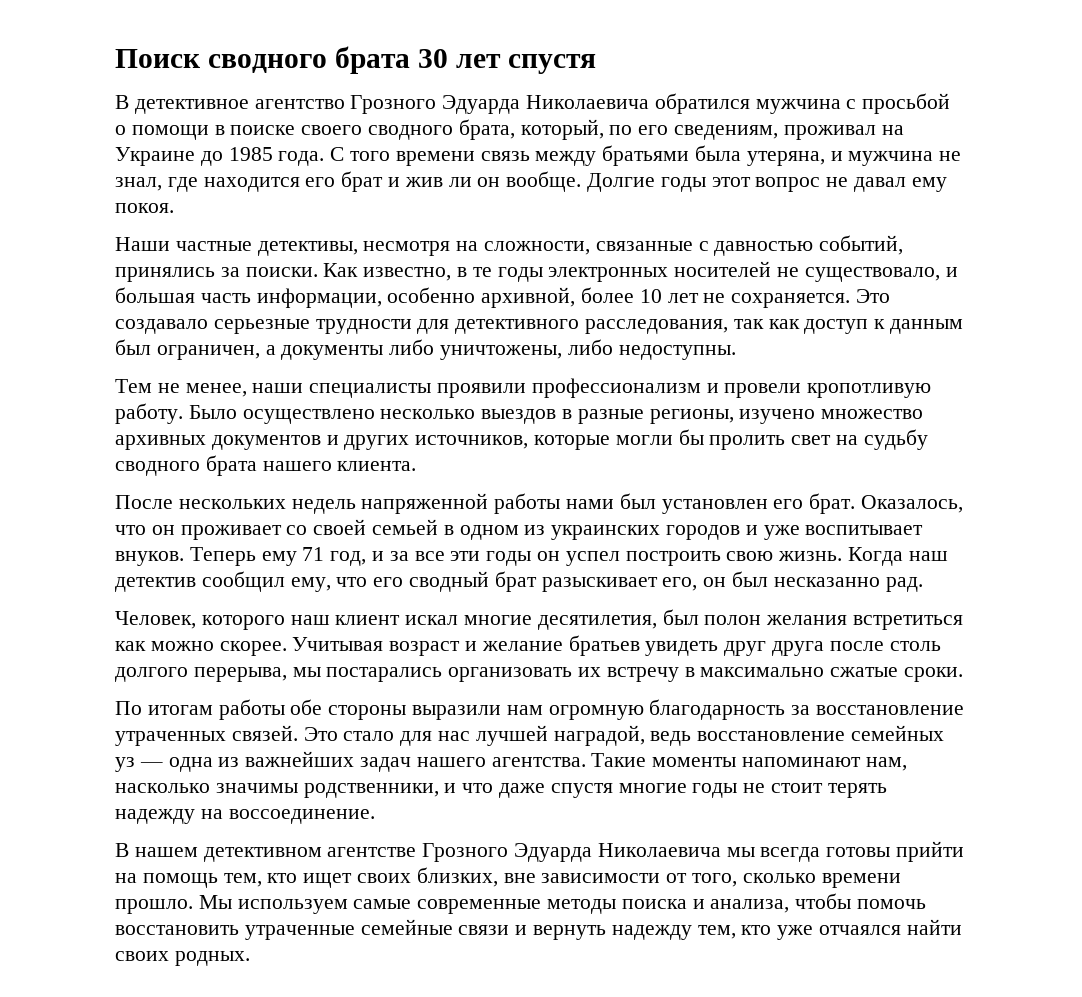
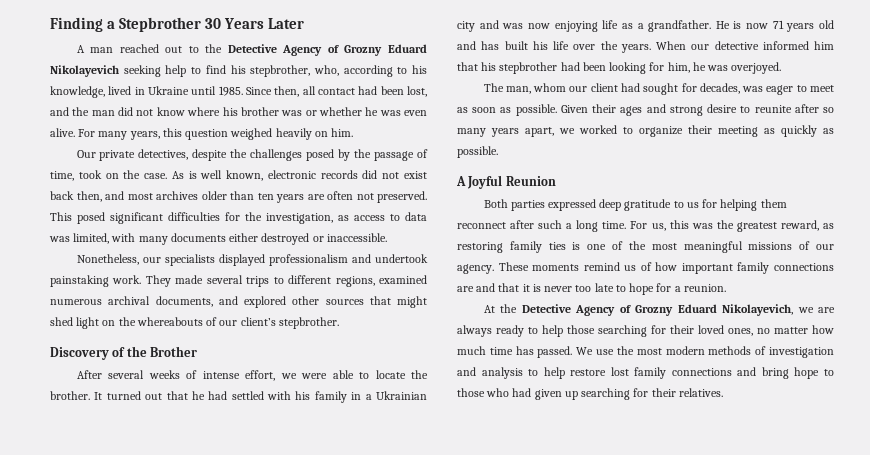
[115,46,596,74] [115,93,951,114] [115,119,904,140] [115,145,962,166] [115,171,947,192] [115,203,174,213] [115,235,904,256] [115,261,958,282] [115,287,891,308] [115,319,964,334] [115,339,736,360] [115,378,932,398] [115,403,924,424] [115,429,928,450] [115,455,417,476] [115,493,964,514] [115,519,924,540] [115,547,948,566] [115,571,923,592] [115,609,964,630] [115,635,941,656] [115,667,964,682] [115,699,965,720] [115,725,945,746] [115,751,907,772] [115,783,887,798] [115,809,375,824] [115,841,965,862] [115,867,901,888] [115,893,927,914] [115,919,962,940] [115,951,250,966] Поиск сводного брата 30 лет спустя // В детективное агентство Грозного Эдуарда Николаевича обратился мужчина с просьбой о помощи в поиске своего сводного брата, который, по его сведениям, проживал на Украине до 1985 года. С того времени связь между братьями была утеряна, и мужчина не знал, где находится его брат и жив ли он вообще. Долгие годы этот вопрос не давал ему покоя. // Наши частные детективы, несмотря на сложности, связанные с давностью событий, принялись за поиски. Как известно, в те годы электронных носителей не существовало, и большая часть информации, особенно архивной, более 10 лет не сохраняется. Это создавало серьезные трудности для детективного расследования, так как доступ к данным был ограничен, а документы либо уничтожены, либо недоступны. // Тем не менее, наши специалисты проявили профессионализм и провели кропотливую работу. Было осуществлено несколько выездов в разные регионы, изучено множество архивных документов и других источников, которые могли бы пролить свет на судьбу сводного брата нашего клиента. // После нескольких недель напряженной работы нами был установлен его брат. Оказалось, что он проживает со своей семьей в одном из украинских городов и уже воспитывает внуков. Теперь ему 71 год, и за все эти годы он успел построить свою жизнь. Когда наш детектив сообщил ему, что его сводный брат разыскивает его, он был несказанно рад. // Человек, которого наш клиент искал многие десятилетия, был полон желания встретиться как можно скорее. Учитывая возраст и желание братьев увидеть друг друга после столь долгого перерыва, мы постарались организовать их встречу в максимально сжатые сроки. // По итогам работы обе стороны выразили нам огромную благодарность за восстановление утраченных связей. Это стало для нас лучшей наградой, ведь восстановление семейных уз — одна из важнейших задач нашего агентства. Такие моменты напоминают нам, насколько значимы родственники, и что даже спустя многие годы не стоит терять надежду на воссоединение. // В нашем детективном агентстве Грозного Эдуарда Николаевича мы всегда готовы прийти на помощь тем, кто ищет своих близких, вне зависимости от того, сколько времени прошло. Мы используем самые современные методы поиска и анализа, чтобы помочь восстановить утраченные семейные связи и вернуть надежду тем, кто уже отчаялся найти своих родных. -> [50,17,304,32] [76,44,427,56] [50,65,427,77] [50,86,427,98] [50,107,427,116] [50,128,354,140] [76,149,428,161] [50,170,428,181] [50,191,427,203] [50,212,427,224] [49,233,387,245] [76,254,428,266] [50,275,427,287] [50,296,427,308] [50,317,339,329] [50,346,198,360] [76,370,428,381] [50,391,427,403] [457,20,835,32] [457,41,834,53] [457,62,782,74] [483,83,834,95] [457,104,834,116] [457,125,834,137] [457,146,498,158] [456,175,556,189] [483,199,787,211] [457,220,834,232] [457,241,834,253] [457,262,834,274] [457,283,726,295] [483,304,835,316] [457,325,834,337] [457,346,834,358] [457,367,834,379] [457,388,723,400] Finding a Stepbrother 30 Years Later // A man reached out to the Detective Agency of Grozny Eduard Nikolayevich seeking help to find his stepbrother, who, according to his knowledge, lived in Ukraine until 1985. Since then, all contact had been lost, and the man did not know where his brother was or whether he was even alive. For many years, this question weighed heavily on him. // Our private detectives, despite the challenges posed by the passage of time, took on the case. As is well known, electronic records did not exist back then, and most archives older than ten years are often not preserved. This posed significant difficulties for the investigation, as access to data was limited, with many documents either destroyed or inaccessible. // Nonetheless, our specialists displayed professionalism and undertook painstaking work. They made several trips to different regions, examined numerous archival documents, and explored other sources that might shed light on the whereabouts of our client’s stepbrother. // Discovery of the Brother // After several weeks of intense effort, we were able to locate the brother. It turned out that he had settled with his family in a Ukrainian city and was now enjoying life as a grandfather. He is now 71 years old and has built his life over the years. When our detective informed him that his stepbrother had been looking for him, he was overjoyed. // The man, whom our client had sought for decades, was eager to meet as soon as possible. Given their ages and strong desire to reunite after so many years apart, we worked to organize their meeting as quickly as possible. // A Joyful Reunion // Both parties expressed deep gratitude to us for helping them reconnect after such a long time. For us, this was the greatest reward, as restoring family ties is one of the most meaningful missions of our agency. These moments remind us of how important family connections are and that it is never too late to hope for a reunion. // At the Detective Agency of Grozny Eduard Nikolayevich, we are always ready to help those searching for their loved ones, no matter how much time has passed. We use the most modern methods of investigation and analysis to help restore lost family connections and bring hope to those who had given up searching for their relatives.

